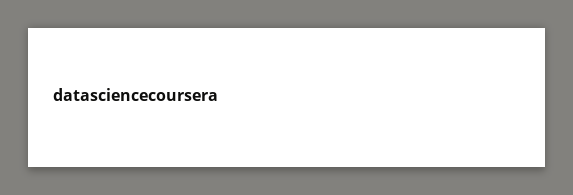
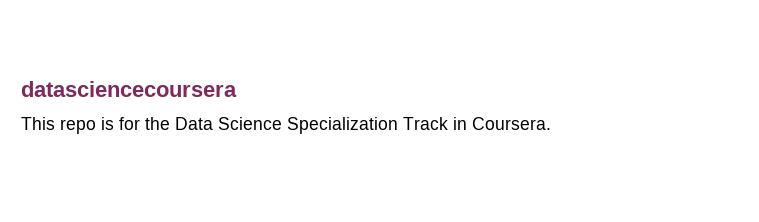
(218, 94) none -> [21,117,551,134] // This repo is for the Data Science Specialization Track in Coursera.

